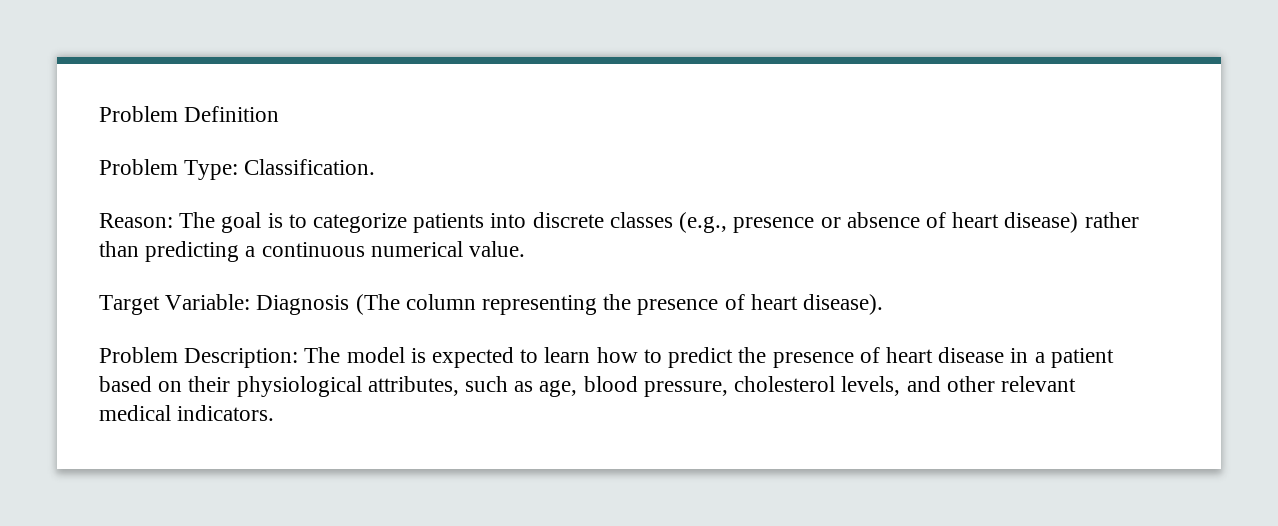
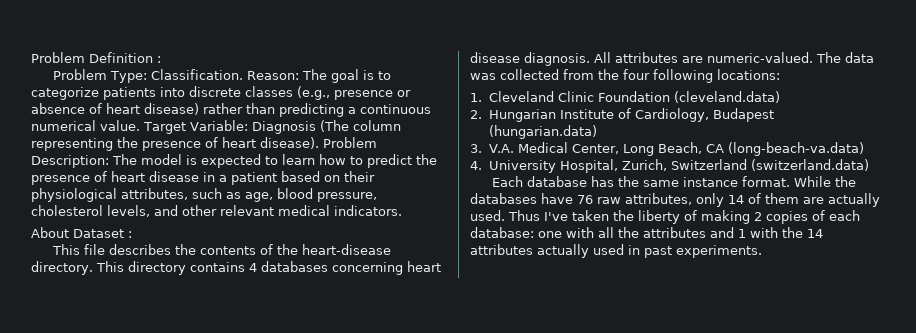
(280, 114) none -> [157,56,161,63] :
(376, 167) // -> (243, 74) none
(526, 249) // -> (140, 125) none
(884, 304) // -> (319, 143) none
(275, 413) none -> [31,227,132,238] [51,244,391,255] [31,261,441,275] [470,52,874,66] [470,69,780,83] [470,91,780,103] [470,108,774,122] [488,125,597,139] [470,142,865,156] [470,159,869,173] [491,176,856,187] [470,193,880,207] [470,210,860,224] [470,227,823,238] [470,244,762,258] // About Dataset : // This file describes the contents of the heart-disease directory. This directory contains 4 databases concerning heart disease diagnosis. All attributes are numeric-valued. The data was collected from the four following locations: // 1. Cleveland Clinic Foundation (cleveland.data) // 2. Hungarian Institute of Cardiology, Budapest (hungarian.data) // 3. V.A. Medical Center, Long Beach, CA (long-beach-va.data) // 4. University Hospital, Zurich, Switzerland (switzerland.data) // Each database has the same instance format. While the databases have 76 raw attributes, only 14 of them are actually used. Thus I've taken the liberty of making 2 copies of each database: one with all the attributes and 1 with the 14 attributes actually used in past experiments.

